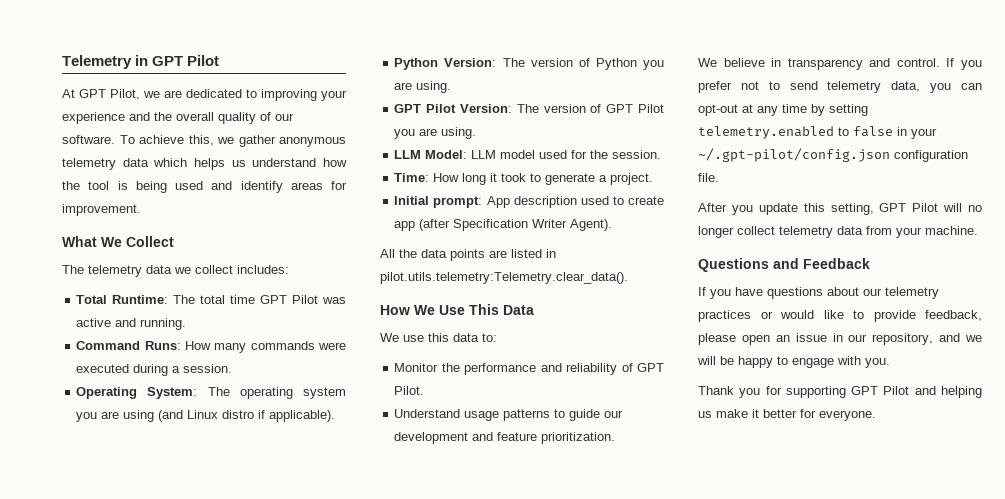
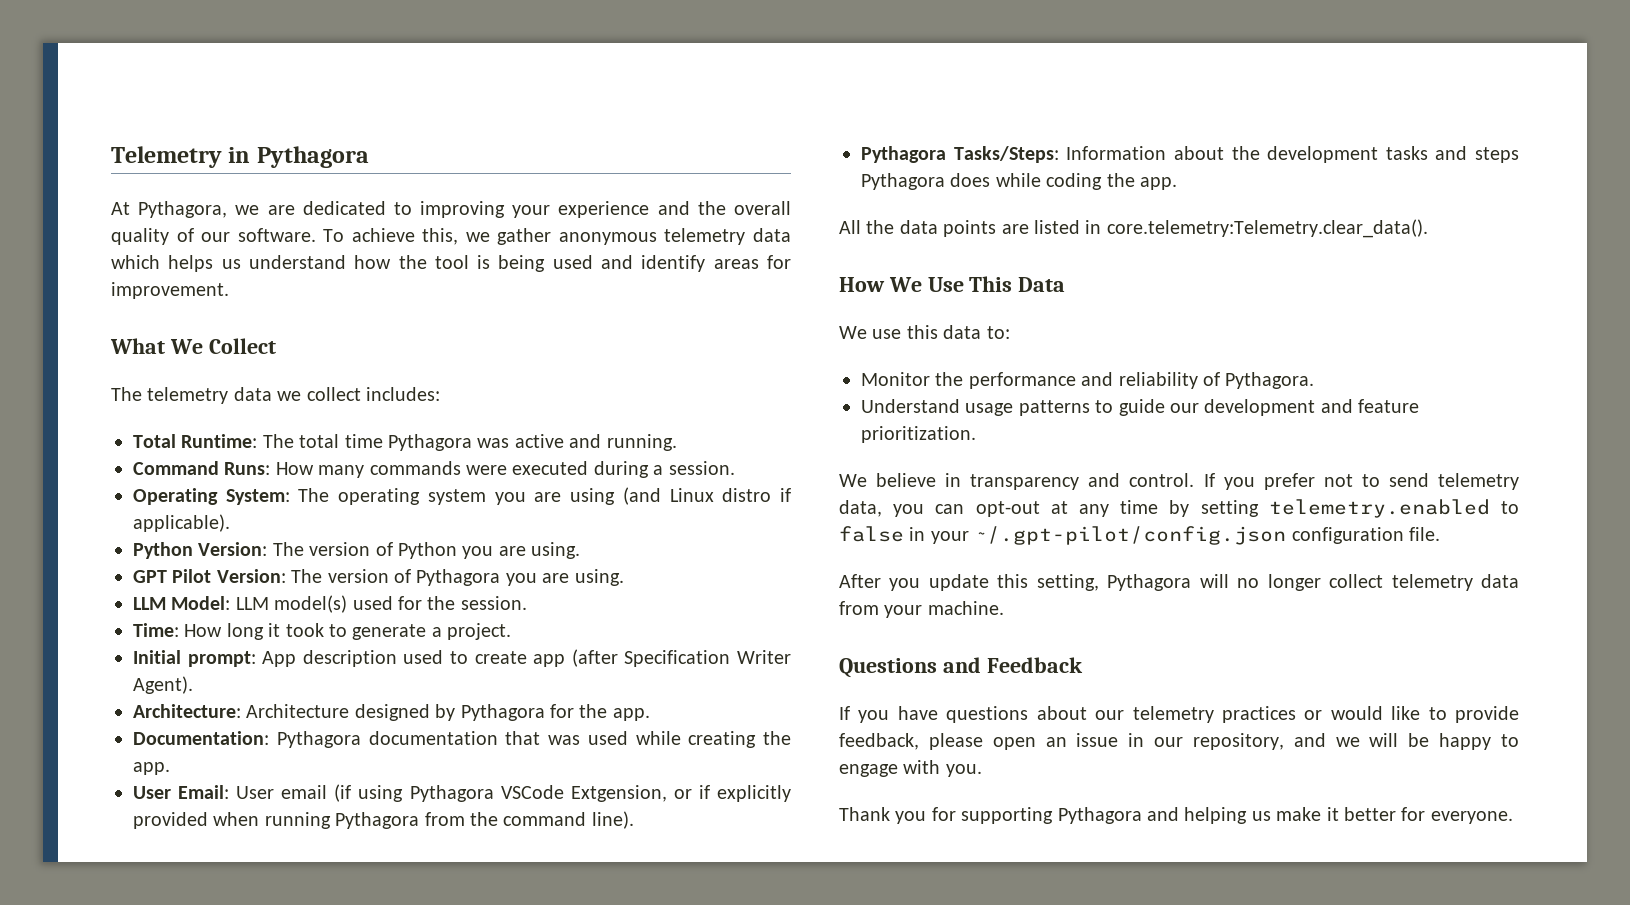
[152,55,220,66] GPT Pilot -> [256,146,369,168] Pythagora
[79,89,140,100] GPT Pilot, -> [138,201,228,218] Pythagora,
[260,295,319,304] GPT Pilot -> [388,434,472,451] Pythagora
[606,104,664,113] GPT Pilot -> [416,569,501,586] Pythagora
[500,150,536,159] model -> [274,595,348,613] model(s)
(613, 225) none -> [133,704,650,721] [133,731,791,748] [133,762,170,775] [133,784,792,802] [133,811,634,829] [861,146,1519,163] [861,173,1177,190] // Architecture: Architecture designed by Pythagora for the app. // Documentation: Pythagora documentation that was used while creating the app. // User Email: User email (if using Pythagora VSCode Extgension, or if explicitly provided when running Pythagora from the command line). // Pythagora Tasks/Steps: Information about the development tasks and steps Pythagora does while coding the app.
[380,272,628,284] pilot.utils.telemetry:Telemetry.clear_data(). -> [1106,219,1428,238] core.telemetry:Telemetry.clear_data().
[637,363,664,372] [394,386,425,395] GPT Pilot. -> [1225,372,1315,389] Pythagora.
[879,203,939,212] GPT Pilot -> [1107,574,1192,591] Pythagora
[851,386,910,395] GPT Pilot -> [1057,807,1142,824] Pythagora

